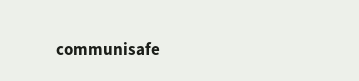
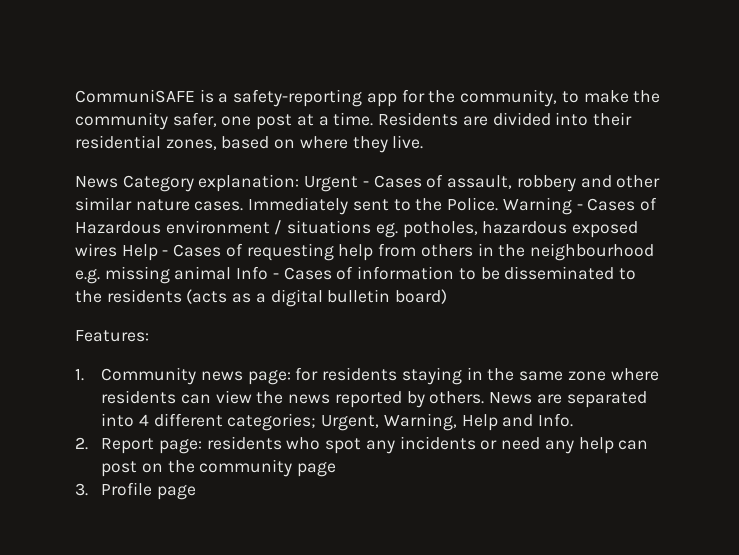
[56,42,160,56] communisafe -> [75,89,661,107] [75,112,632,130] [75,135,424,153] [75,174,661,192] [75,197,657,215] [75,220,639,238] [75,243,654,261] [75,266,636,284] [75,289,448,307] [75,330,149,342] [75,367,659,385] [101,390,647,408] [101,413,574,431] [75,436,649,454] [101,459,337,477] [75,482,197,500] CommuniSAFE is a safety-reporting app for the community, to make the community safer, one post at a time. Residents are divided into their residential zones, based on where they live. // News Category explanation: Urgent - Cases of assault, robbery and other similar nature cases. Immediately sent to the Police. Warning - Cases of Hazardous environment / situations eg. potholes, hazardous exposed wires Help - Cases of requesting help from others in the neighbourhood e.g. missing animal Info - Cases of information to be disseminated to the residents (acts as a digital bulletin board) // Features: // 1. Community news page: for residents staying in the same zone where residents can view the news reported by others. News are separated into 4 different categories; Urgent, Warning, Help and Info. // 2. Report page: residents who spot any incidents or need any help can post on the community page // 3. Profile page

